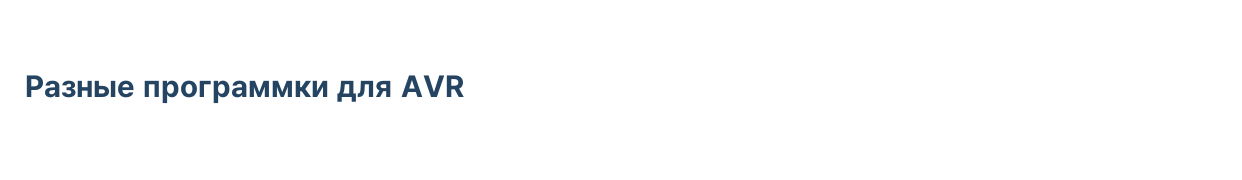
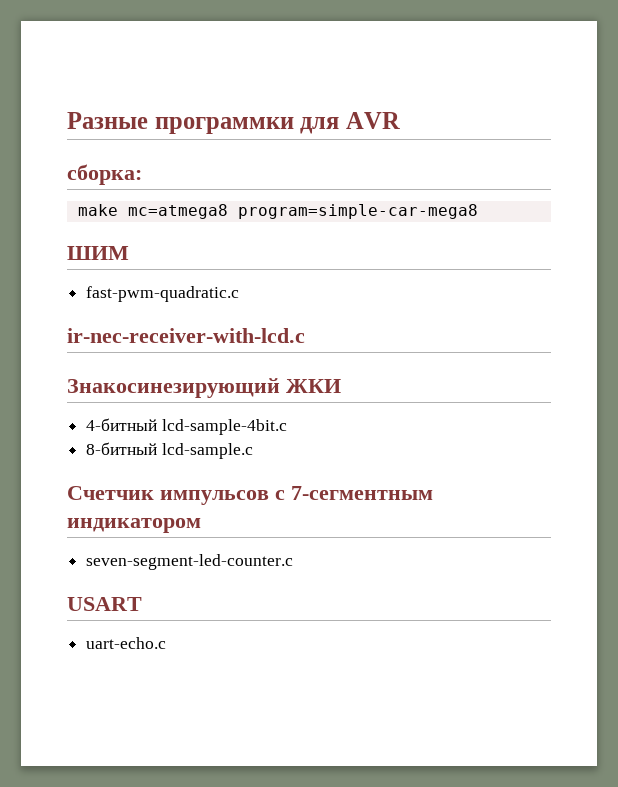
(464, 86) none -> [67,164,142,185] [77,204,478,219] [67,246,129,260] [86,286,240,302] [67,328,305,343] [67,378,341,398] [86,418,287,435] [86,442,253,459] [67,486,433,505] [67,518,201,533] [86,554,294,570] [67,597,142,611] [86,637,167,649] // сборка: // make mc=atmega8 program=simple-car-mega8 // ШИМ // fast-pwm-quadratic.c // ir-nec-receiver-with-lcd.c // Знакосинезирующий ЖКИ // 4-битный lcd-sample-4bit.c // 8-битный lcd-sample.c // Счетчик импульсов с 7-сегментным индикатором // seven-segment-led-counter.c // USART // uart-echo.c

